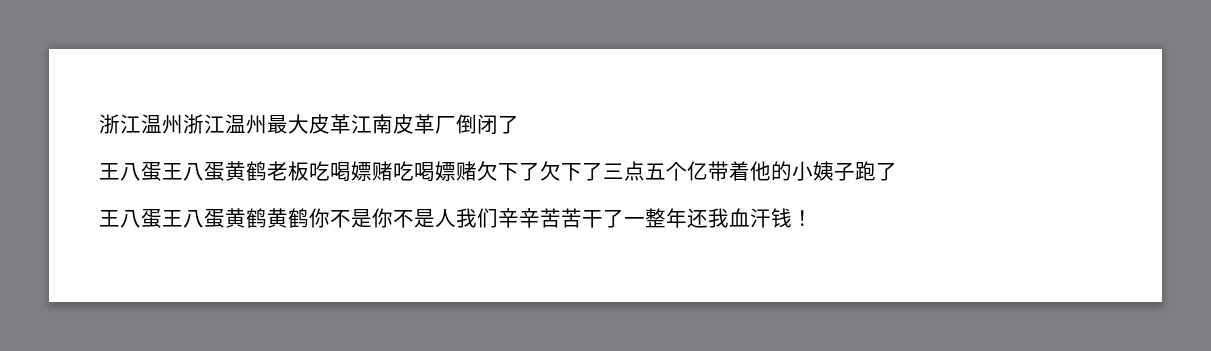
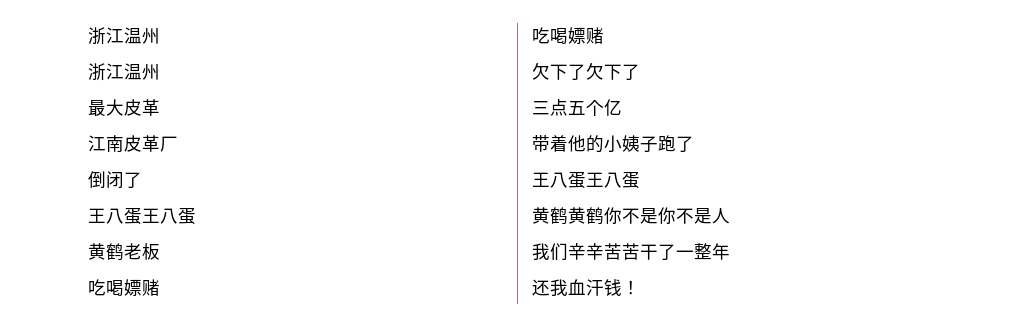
[99,114,267,134] 浙江温州浙江温州 -> [88,27,160,45] [88,63,160,81] 浙江温州 // 浙江温州 //
(351, 124) none -> (160, 107) //
(456, 125) none -> (178, 144) //
(225, 171) none -> (196, 216) //
[309,161,477,182] 吃喝嫖赌吃喝嫖赌 -> [88,279,160,296] [532,27,604,44] // 吃喝嫖赌 // 吃喝嫖赌 //
(603, 171) none -> (640, 72) //
(708, 171) none -> (622, 107) //
(225, 218) none -> (640, 180) //
(456, 218) none -> (730, 216) //
(687, 218) none -> (730, 251) //

